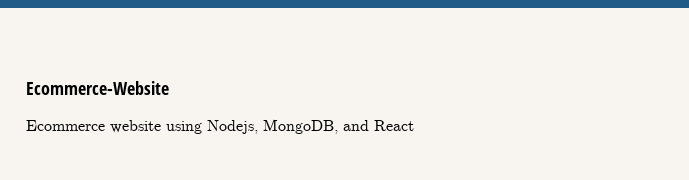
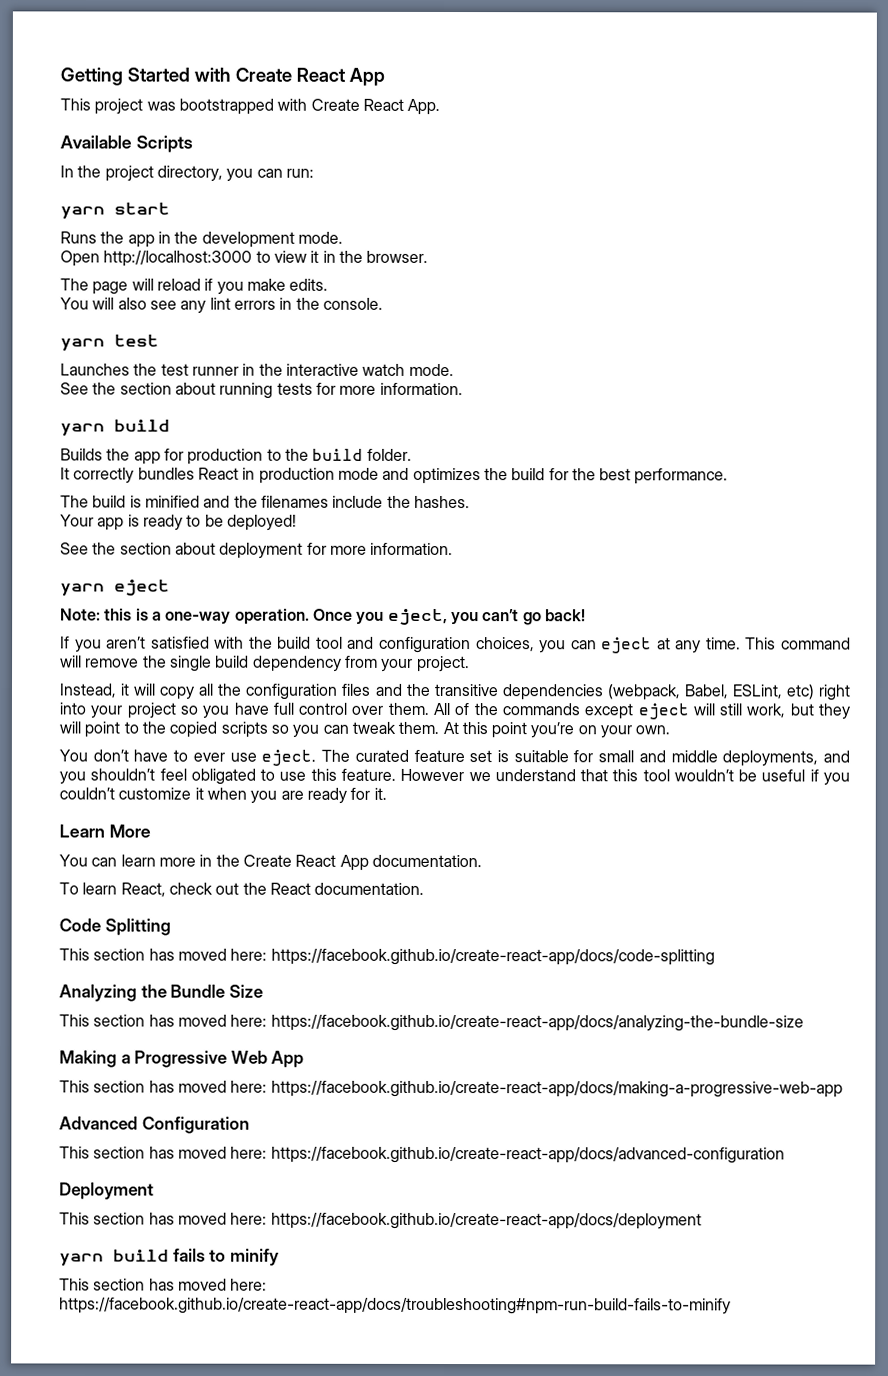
[26,81,169,95] [26,119,414,134] Ecommerce-Website // Ecommerce website using Nodejs, MongoDB, and React -> [60,67,385,86] [60,98,441,115] [60,135,193,153] [60,165,314,182] [60,202,170,220] [60,231,343,248] [60,250,429,267] [60,278,329,295] [60,297,383,314] [60,334,159,352] [60,363,454,377] [60,382,463,399] [60,419,170,437] [60,448,412,465] [60,467,729,485] [60,495,470,509] [60,514,297,531] [60,542,454,559] [60,579,170,597] [60,608,586,626] [60,636,851,654] [60,655,470,673] [59,683,851,701] [59,702,850,720] [59,721,671,739] [59,749,850,767] [59,768,851,786] [59,787,387,804] [59,824,151,838] [59,854,482,871] [59,882,425,897] [59,918,171,936] [59,948,715,966] [59,984,263,1002] [59,1014,804,1032] [59,1050,305,1068] [59,1080,843,1098] [59,1116,250,1134] [59,1146,785,1164] [59,1182,154,1200] [59,1212,702,1230] [59,1248,280,1267] [59,1278,268,1291] [59,1297,731,1315] Getting Started with Create React App // This project was bootstrapped with Create React App. // Available Scripts // In the project directory, you can run: // yarn start // Runs the app in the development mode. // Open http://localhost:3000 to view it in the browser. // The page will reload if you make edits. // You will also see any lint errors in the console. // yarn test // Launches the test runner in the interactive watch mode. // See the section about running tests for more information. // yarn build // Builds the app for production to the build folder. // It correctly bundles React in production mode and optimizes the build for the best performance. // The build is minified and the filenames include the hashes. // Your app is ready to be deployed! // See the section about deployment for more information. // yarn eject // Note: this is a one-way operation. Once you eject, you can’t go back! // If you aren’t satisfied with the build tool and configuration choices, you can eject at any time. This command will remove the single build dependency from your project. // Instead, it will copy all the configuration files and the transitive dependencies (webpack, Babel, ESLint, etc) right into your project so you have full control over them. All of the commands except eject will still work, but they will point to the copied scripts so you can tweak them. At this point you’re on your own. // You don’t have to ever use eject. The curated feature set is suitable for small and middle deployments, and you shouldn’t feel obligated to use this feature. However we understand that this tool wouldn’t be useful if you couldn’t customize it when you are ready for it. // Learn More // You can learn more in the Create React App documentation. // To learn React, check out the React documentation. // Code Splitting // This section has moved here: https://facebook.github.io/create-react-app/docs/code-splitting // Analyzing the Bundle Size // This section has moved here: https://facebook.github.io/create-react-app/docs/analyzing-the-bundle-size // Making a Progressive Web App // This section has moved here: https://facebook.github.io/create-react-app/docs/making-a-progressive-web-app // Advanced Configuration // This section has moved here: https://facebook.github.io/create-react-app/docs/advanced-configuration // Deployment // This section has moved here: https://facebook.github.io/create-react-app/docs/deployment // yarn build fails to minify // This section has moved here: https://facebook.github.io/create-react-app/docs/troubleshooting#npm-run-build-fails-to-minify

